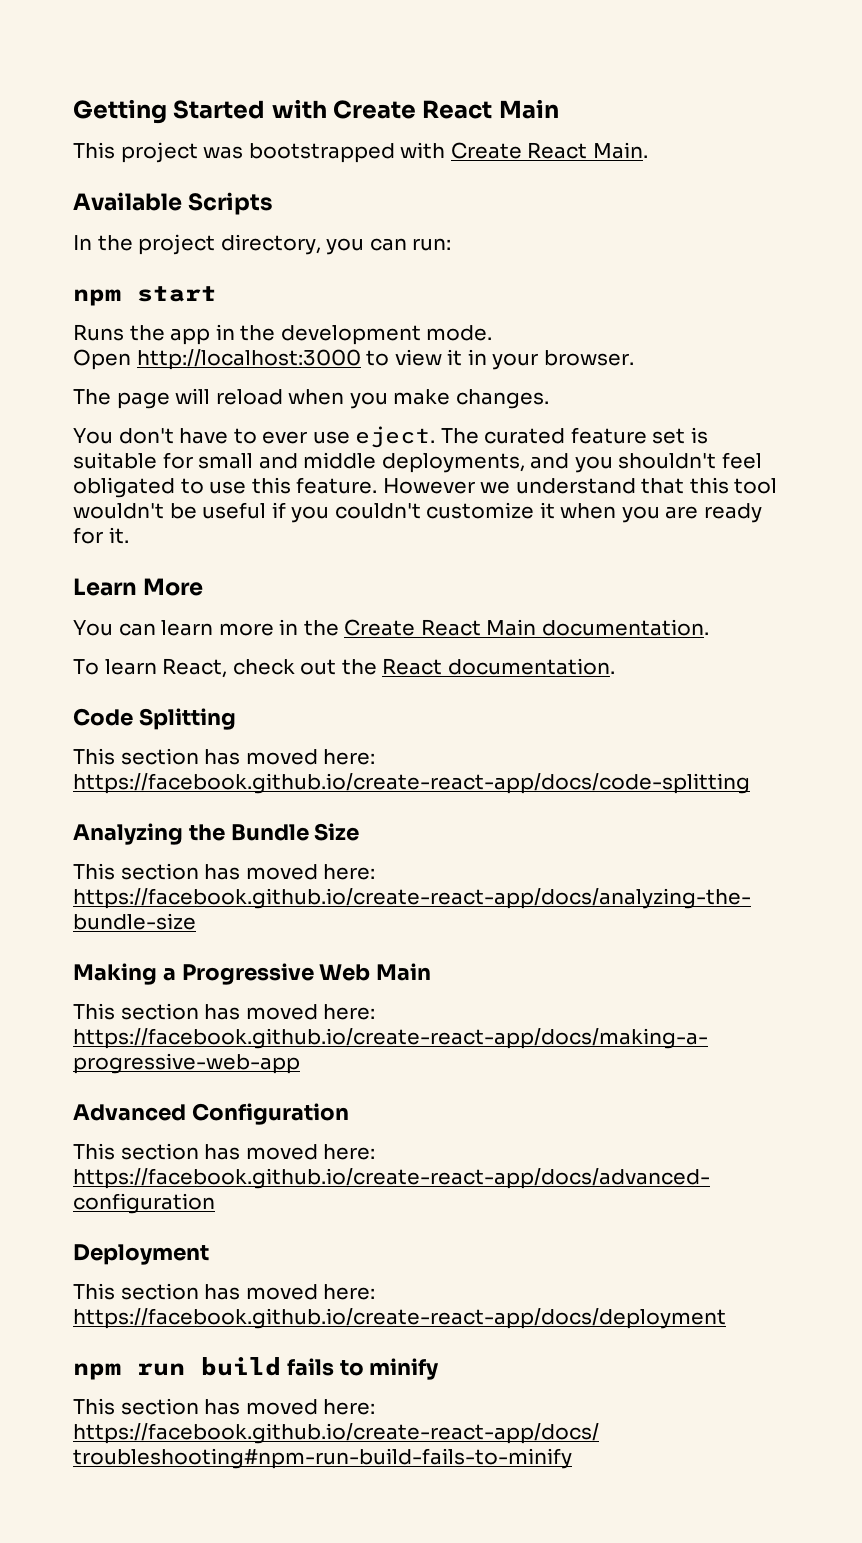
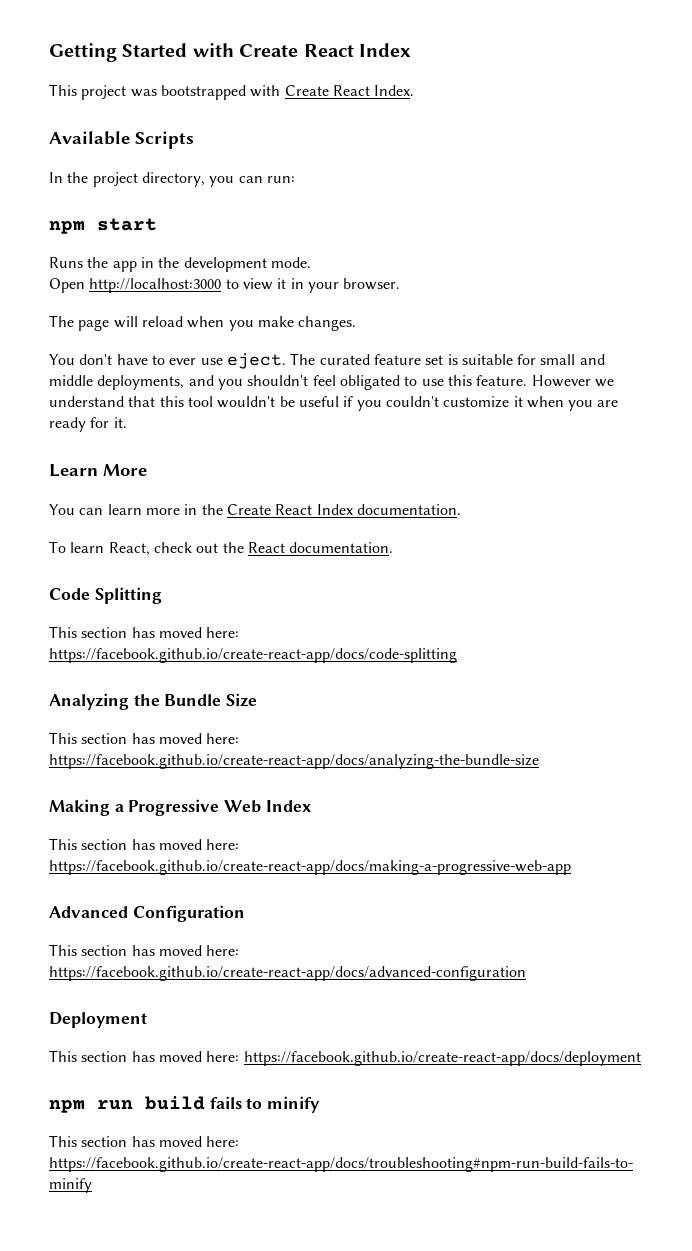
[498,99,559,119] Main -> [359,43,411,57] Index
[592,142,648,159] Main. -> [374,85,415,96] Index.
[486,619,537,636] Main -> [316,504,353,515] Index
[376,963,432,981] Main -> [265,800,311,812] Index

